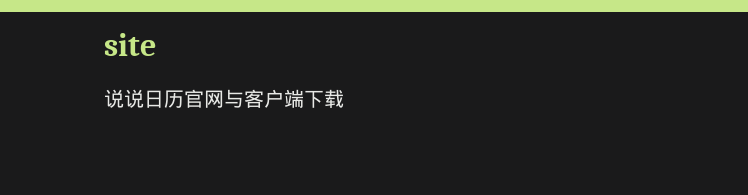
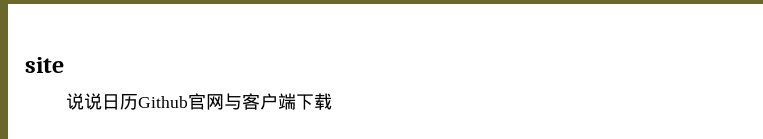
(184, 99) none -> [137,96,188,108] Github

